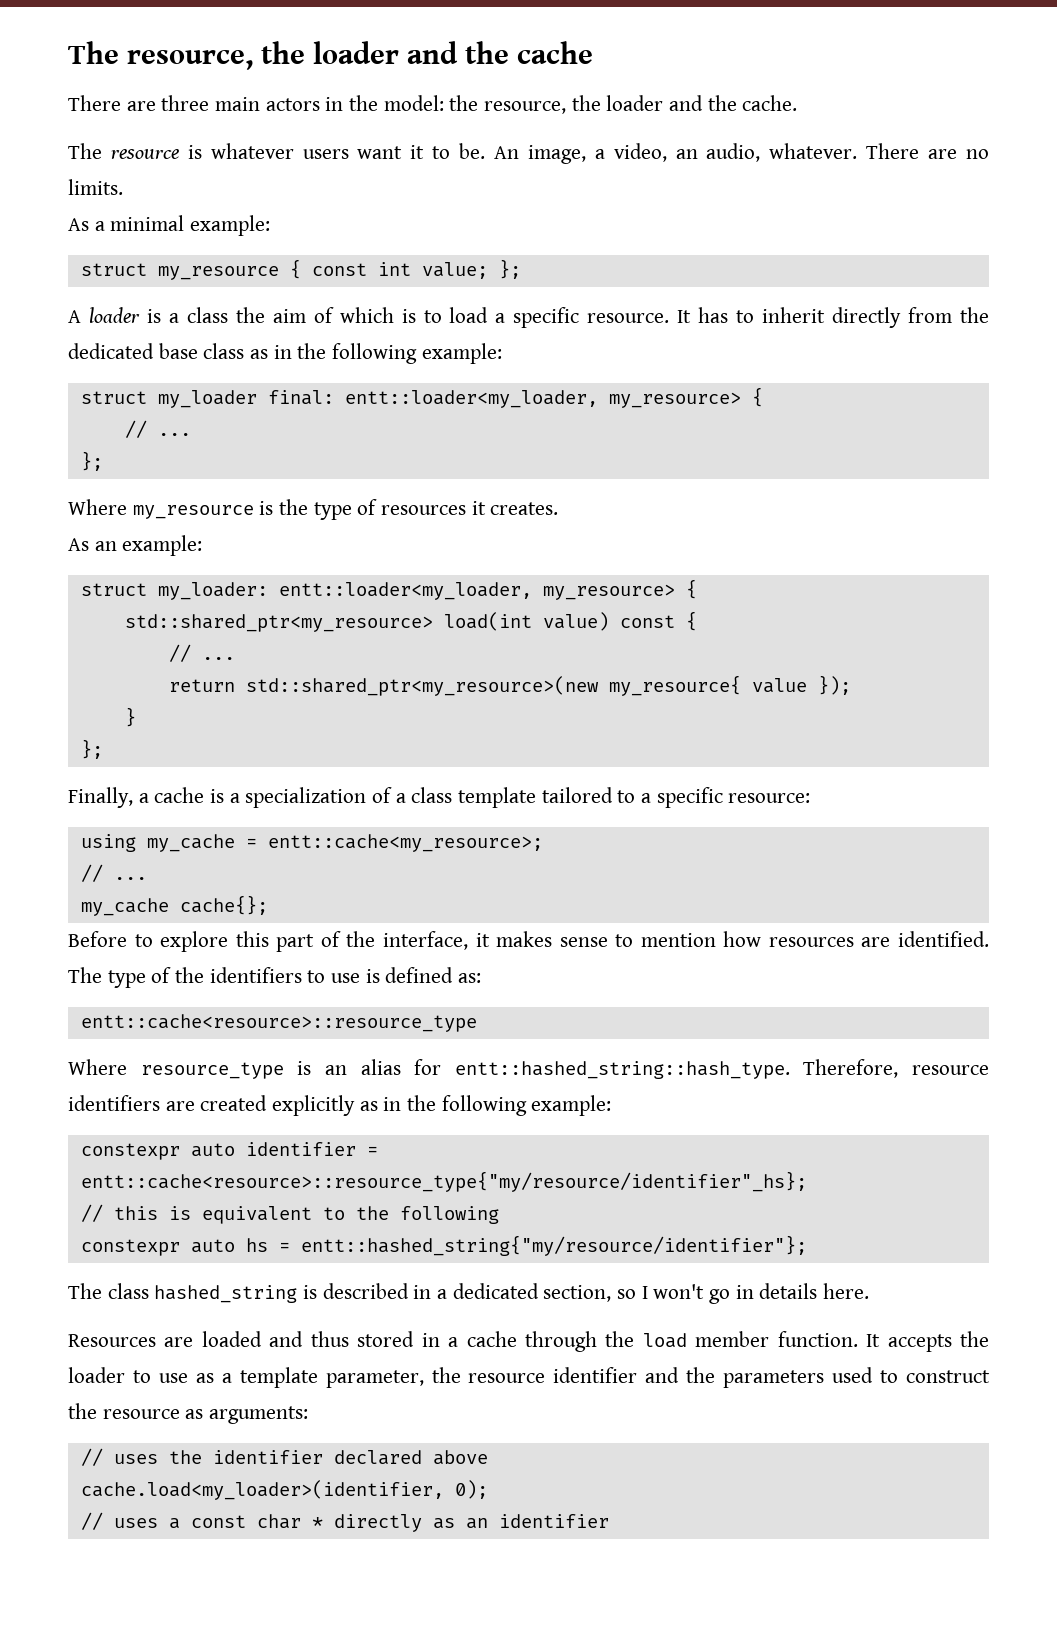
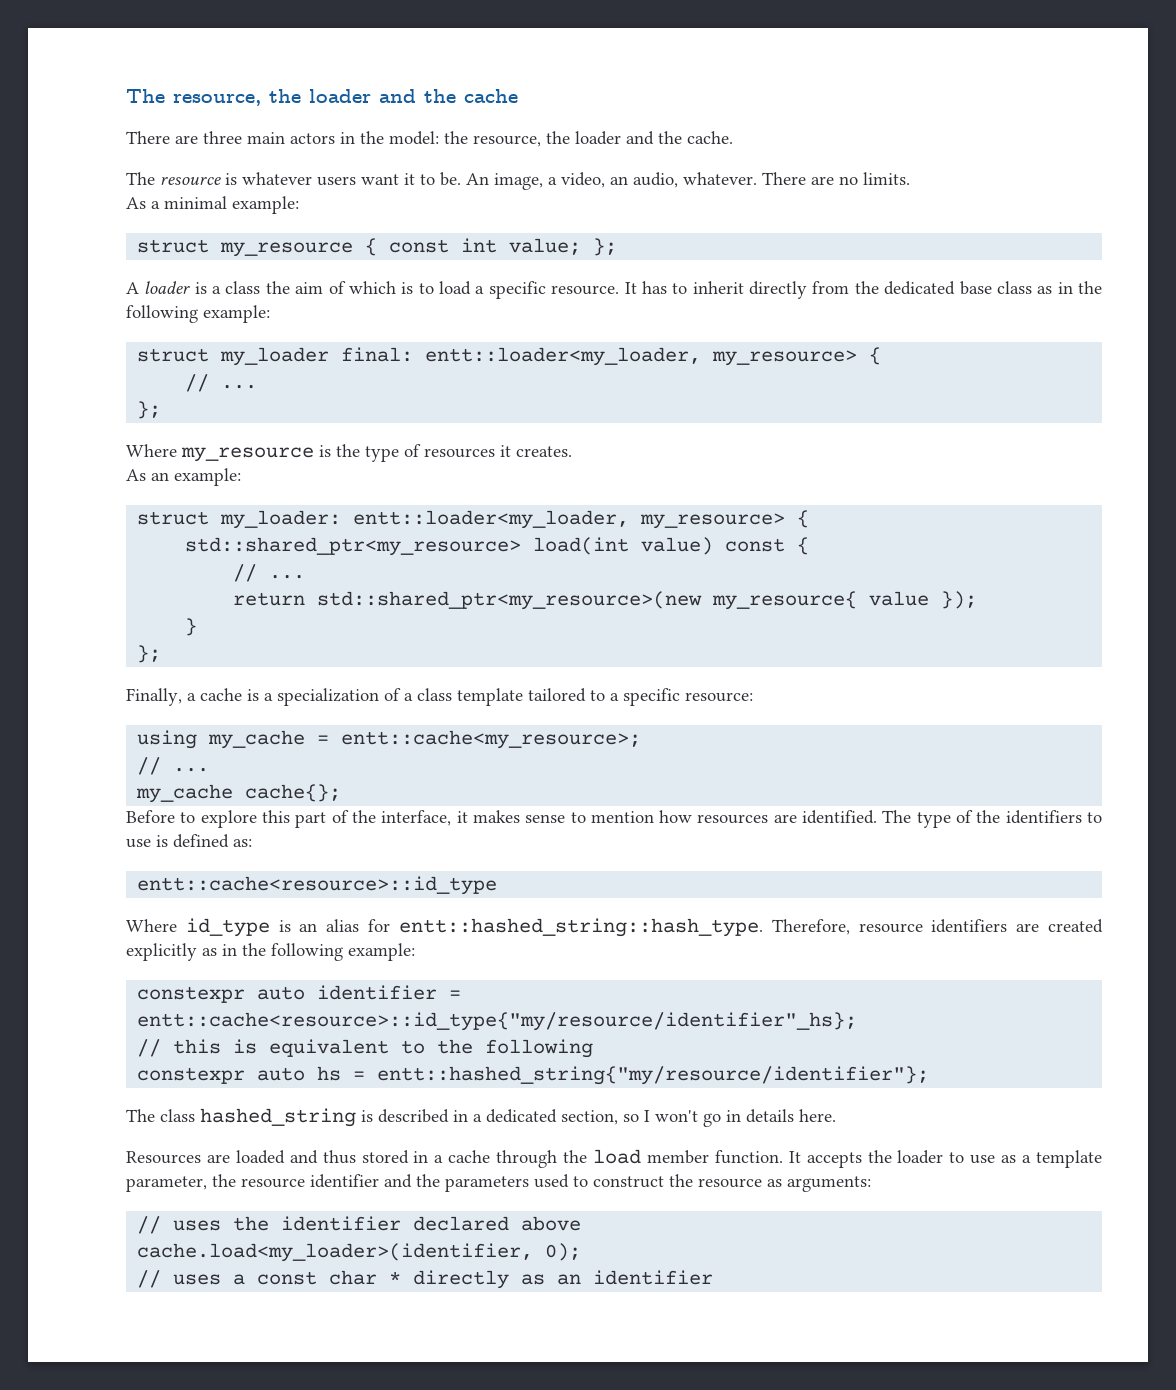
[80,1014,477,1032] [68,1059,284,1079] entt::cache<resource>::resource_type // Where resource_type -> [137,876,498,895] [126,918,270,937] entt::cache<resource>::id_type // Where id_type
[80,1171,807,1192] entt::cache<resource>::resource_type{"my/resource/identifier"_hs}; -> [137,1012,858,1031] entt::cache<resource>::id_type{"my/resource/identifier"_hs};

